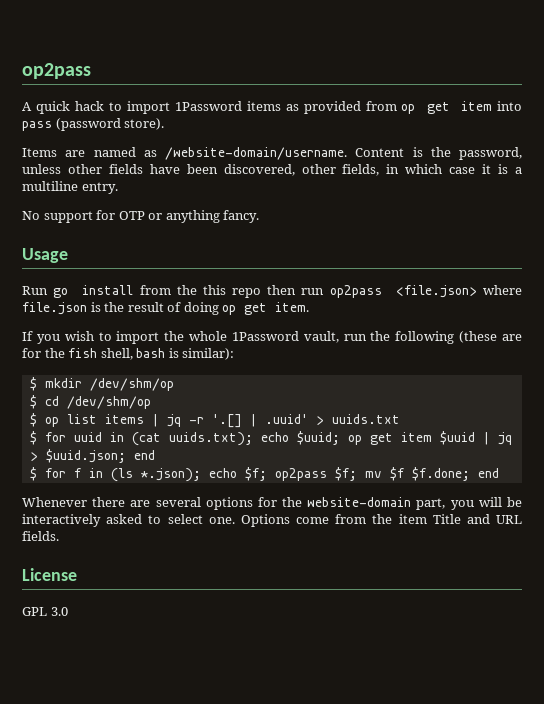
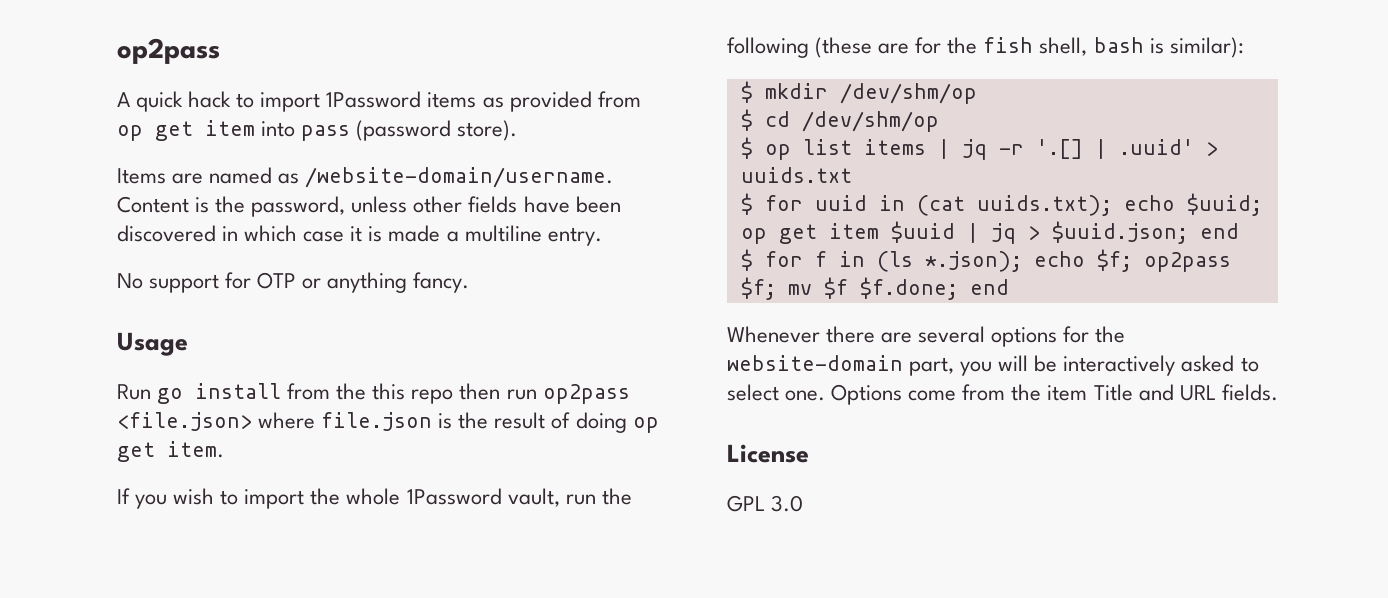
[223,164,380,176] discovered, other fields, -> [117,225,216,242] discovered
(509, 169) none -> [388,225,441,242] made

